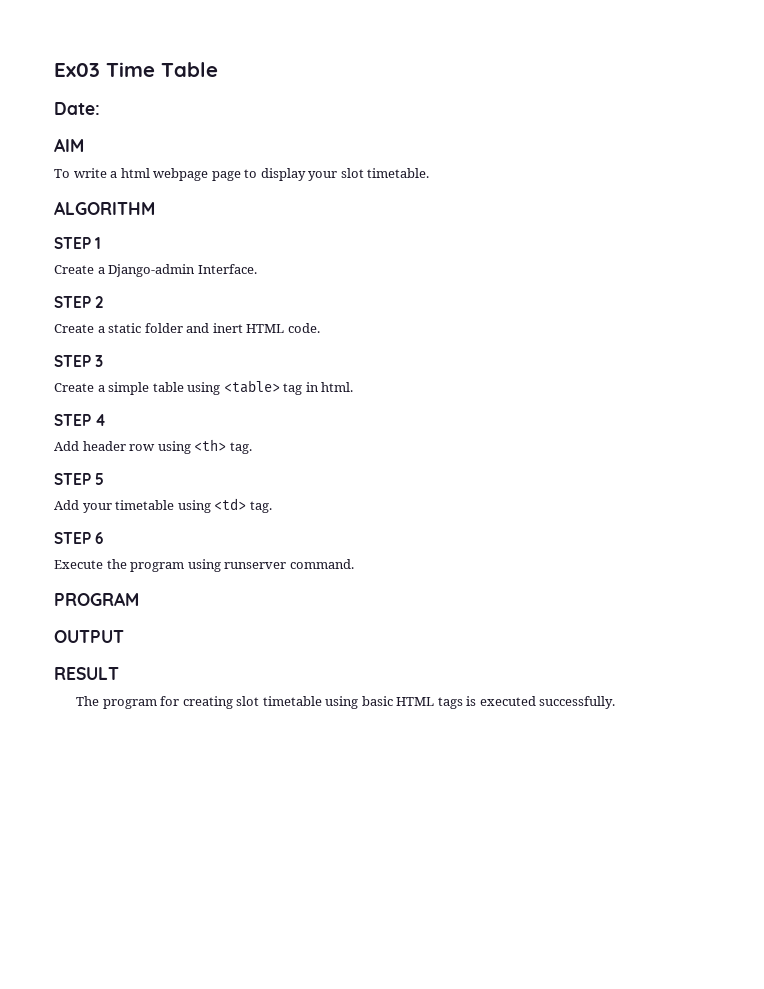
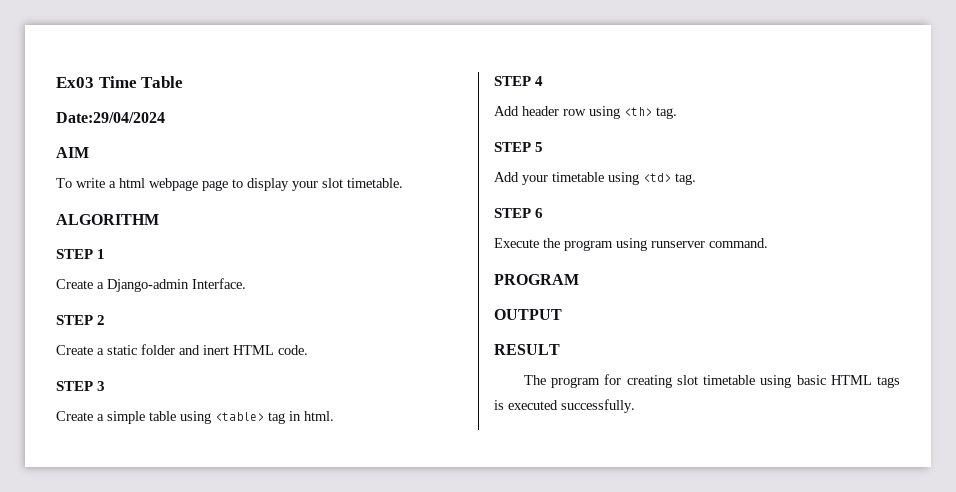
[54,102,100,115] Date: -> [56,112,165,123] Date:29/04/2024

